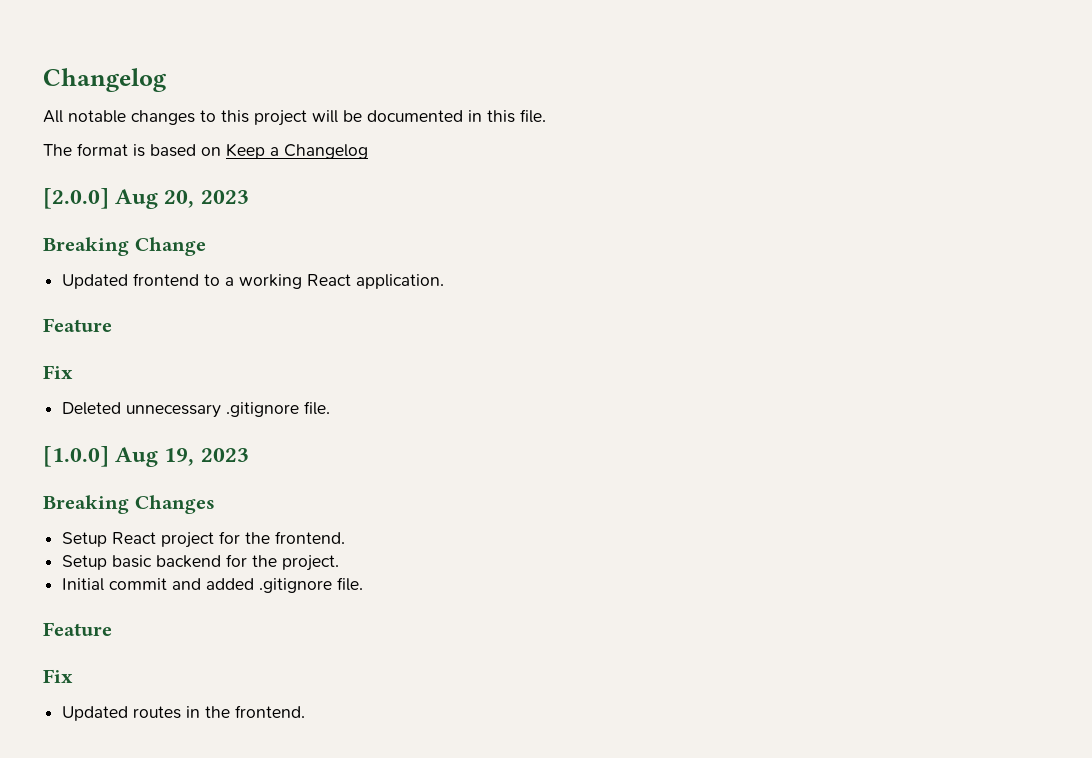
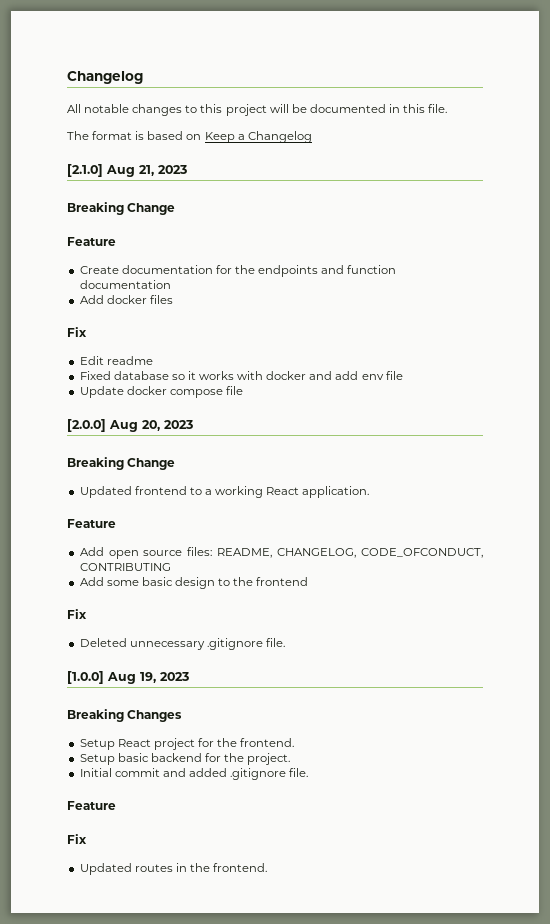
(368, 151) none -> [67,164,187,177] [67,202,176,215] [67,237,116,246] [79,265,397,277] [79,280,171,289] [79,295,173,304] [67,327,87,337] [79,356,153,365] [79,371,403,380] [79,386,243,398] // [2.1.0] Aug 21, 2023 // Breaking Change // Feature // Create documentation for the endpoints and function documentation // Add docker files // Fix // Edit readme // Fixed database so it works with docker and add env file // Update docker compose file
(112, 325) none -> [79,547,483,559] [79,563,171,571] [79,577,309,589] // Add open source files: README, CHANGELOG, CODE_OFCONDUCT, CONTRIBUTING // Add some basic design to the frontend

